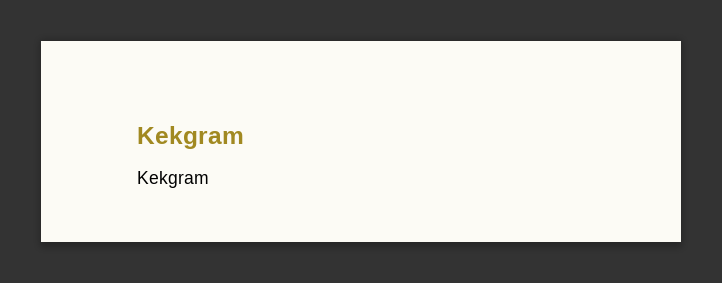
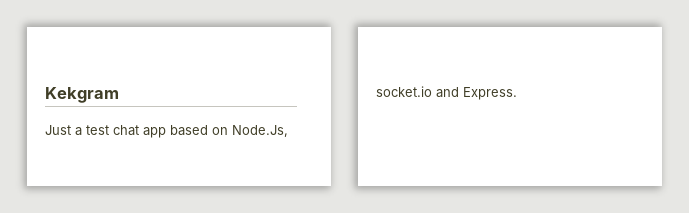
[137,171,209,188] Kekgram -> [45,125,288,138] [376,86,517,100] Just a test chat app based on Node.Js, socket.io and Express.

